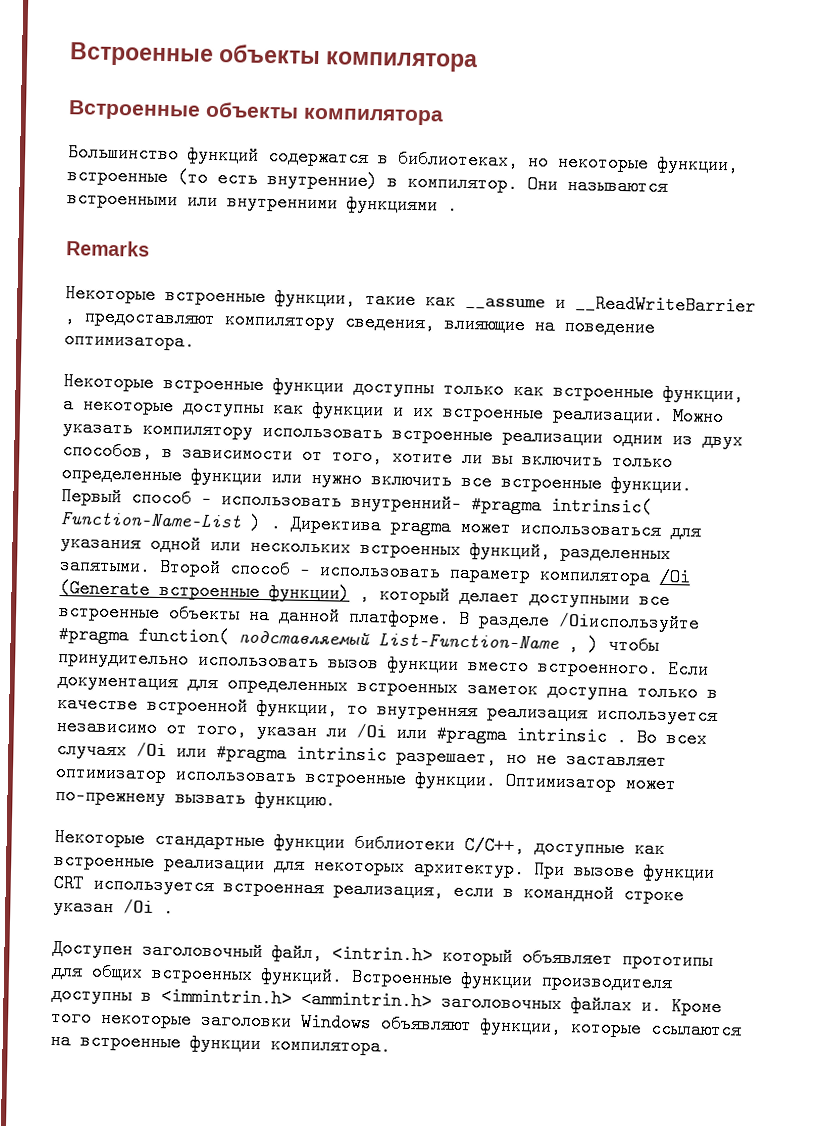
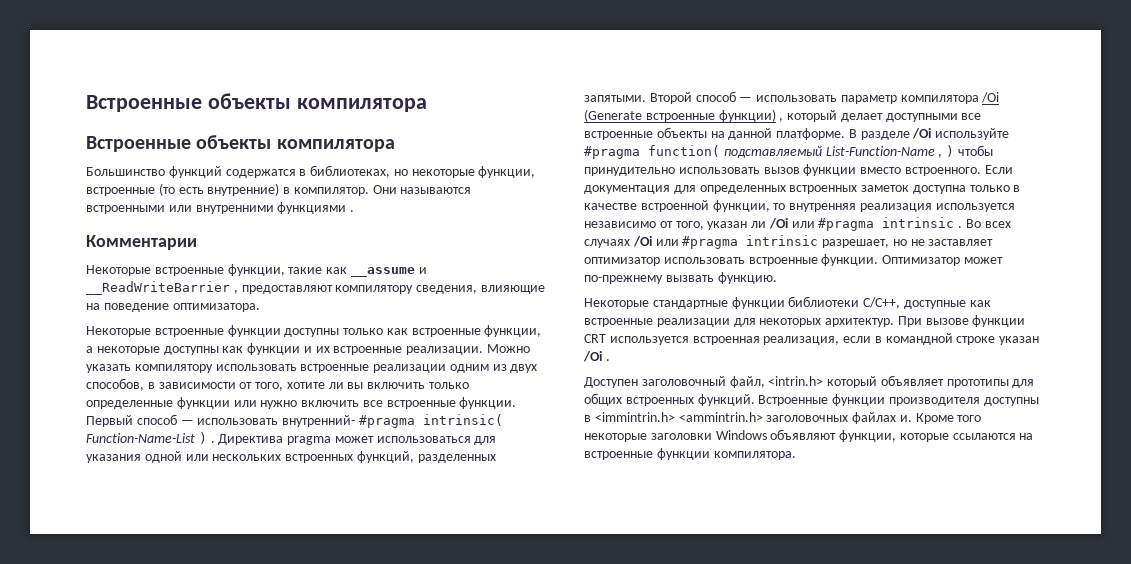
[66,240,150,257] Remarks -> [86,235,197,250] Комментарии
[558,611,700,633] /Oiиспользуйте -> [912,128,1010,140] /Oi используйте

